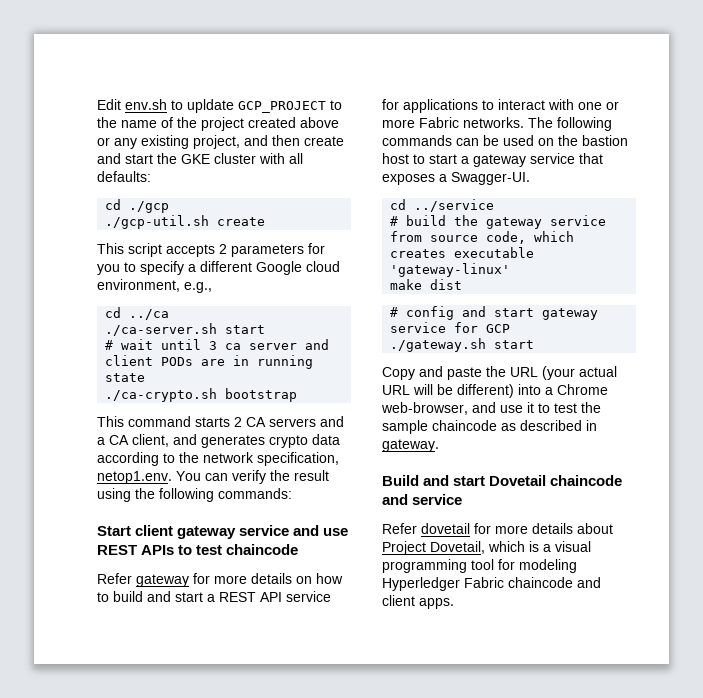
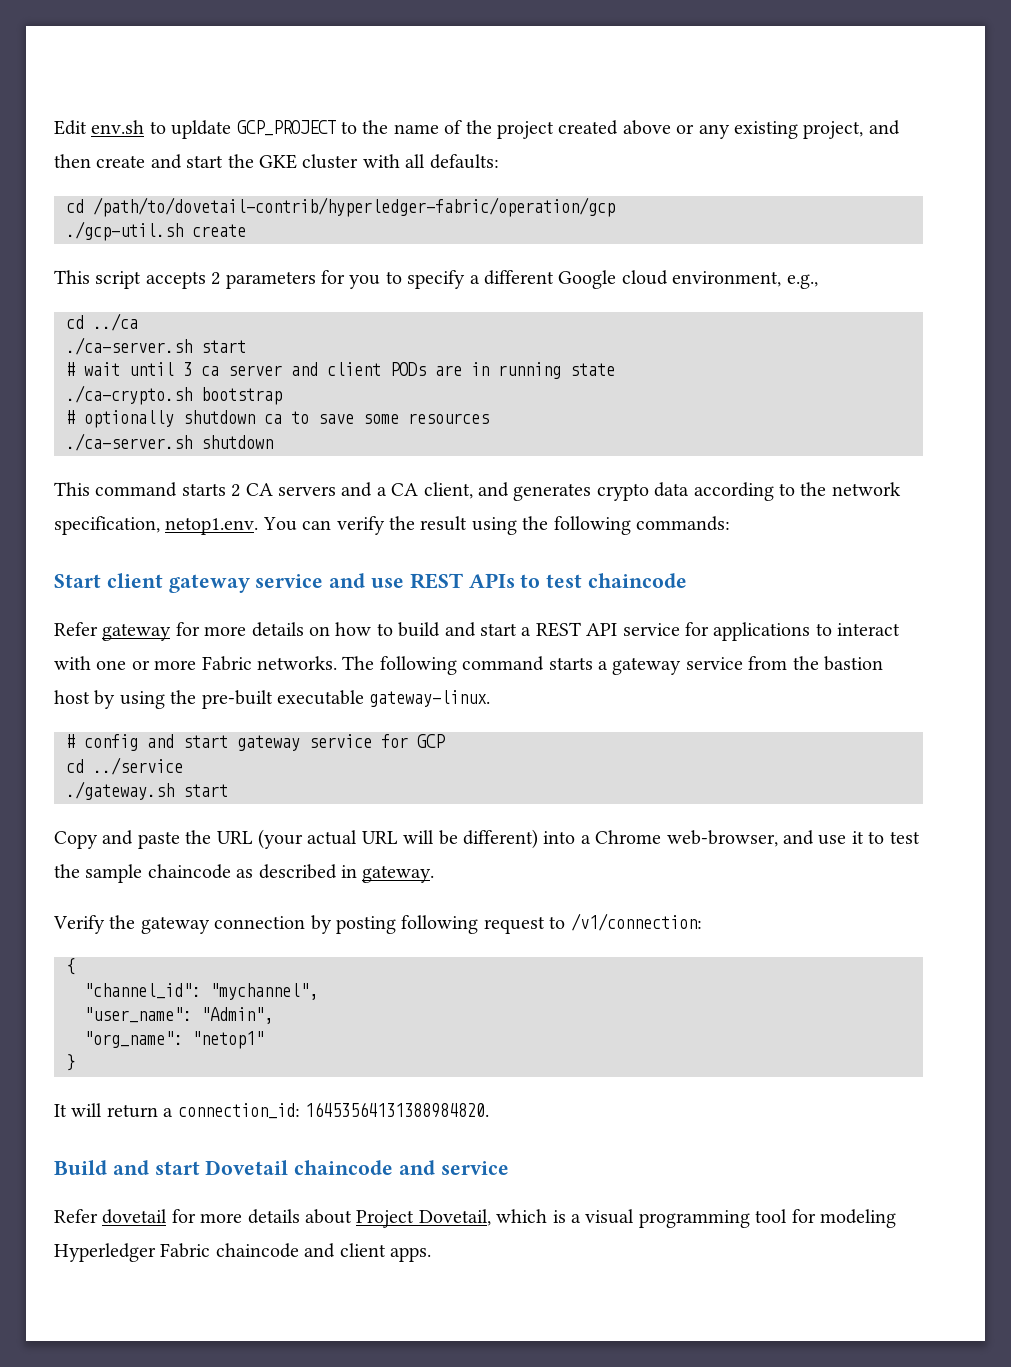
[129,201,170,213] ./gcp -> [93,197,615,217] /path/to/dovetail-contrib/hyperledger-fabric/operation/gcp
(298, 395) none -> [66,410,489,428] [66,433,273,451] // # optionally shutdown ca to save some resources // ./ca-server.sh shutdown
[382,135,628,146] [382,153,603,167] [382,172,530,185] [390,199,495,212] [390,215,607,229] [390,231,575,244] [390,247,535,258] [390,263,511,277] [390,279,463,290] commands can be used on the bastion host to start a gateway service that exposes a Swagger-UI. // cd ../service // # build the gateway service from source code, which creates executable 'gateway-linux' // make dist -> [462,656,883,675] [54,690,491,709] command starts a gateway service from the bastion host by using the pre-built executable gateway-linux.
(511, 328) none -> [66,757,183,775] // cd ../service
(439, 445) none -> [53,913,702,934] [66,958,75,975] [84,983,318,1000] [84,1007,273,1024] [84,1031,264,1049] [66,1054,75,1071] [54,1102,489,1119] // Verify the gateway connection by posting following request to /v1/connection: // { // "channel_id": "mychannel", // "user_name": "Admin", // "org_name": "netop1" // } // It will return a connection_id: 16453564131388984820.

